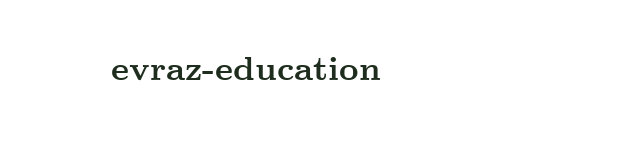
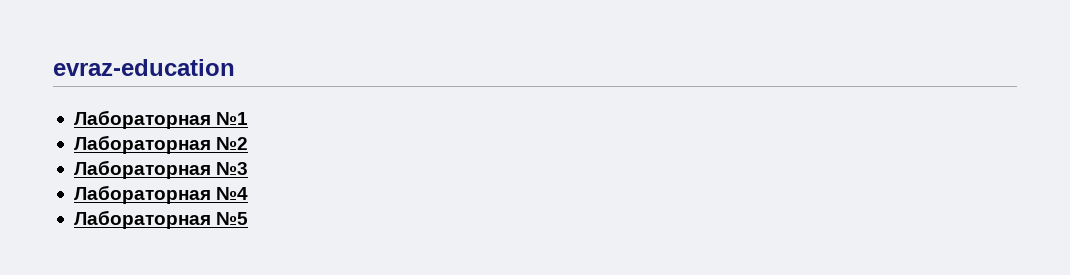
(381, 69) none -> [73,110,249,129] [73,135,249,154] [73,160,249,179] [73,185,249,204] [73,210,249,229] // Лабораторная №1 // Лабораторная №2 // Лабораторная №3 // Лабораторная №4 // Лабораторная №5

